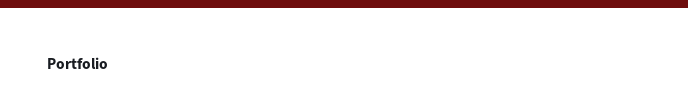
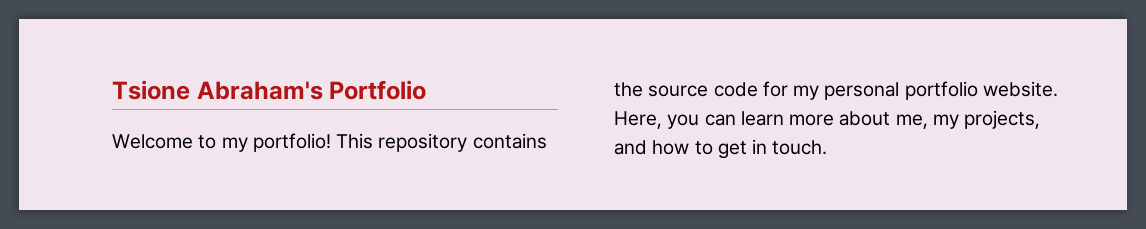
(47, 63) none -> [112,80,323,100] Tsione Abraham's
(108, 63) none -> [112,133,547,152] [614,81,1058,100] [614,110,1041,129] [614,139,828,159] // Welcome to my portfolio! This repository contains the source code for my personal portfolio website. Here, you can learn more about me, my projects, and how to get in touch.

